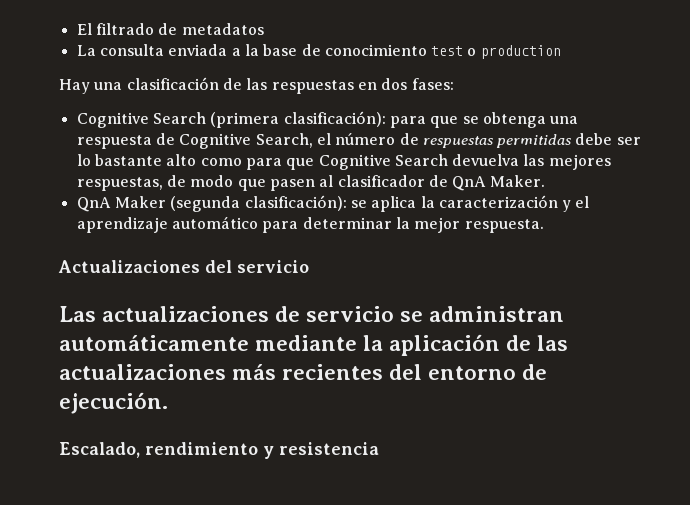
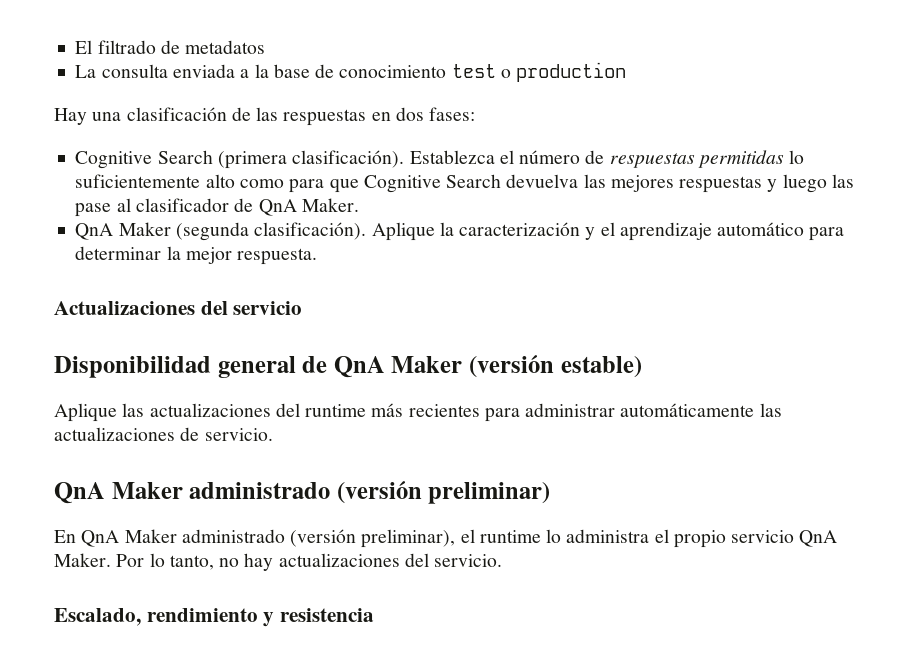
[283,111,579,128] [76,133,313,149] clasificación): para que se obtenga una respuesta de Cognitive Search, -> [292,150,495,168] clasificación). Establezca
[575,133,641,145] [76,154,162,166] debe ser lo bastante -> [789,150,805,164] [75,174,201,188] lo suficientemente
[76,175,315,191] respuestas, de modo que pasen -> [679,174,854,193] [75,203,112,217] respuestas y luego las pase
[244,195,417,212] clasificación): se aplica -> [254,222,435,241] clasificación). Aplique
[59,306,565,322] [59,334,569,356] [59,364,548,380] [59,392,168,414] Las actualizaciones de servicio se administran automáticamente mediante la aplicación de las actualizaciones más recientes del entorno de ejecución. -> [54,355,642,378] [54,403,782,422] [54,427,273,441] [54,481,551,504] [54,529,838,548] [54,553,503,571] Disponibilidad general de QnA Maker (versión estable) // Aplique las actualizaciones del runtime más recientes para administrar automáticamente las actualizaciones de servicio. // QnA Maker administrado (versión preliminar) // En QnA Maker administrado (versión preliminar), el runtime lo administra el propio servicio QnA Maker. Por lo tanto, no hay actualizaciones del servicio.

